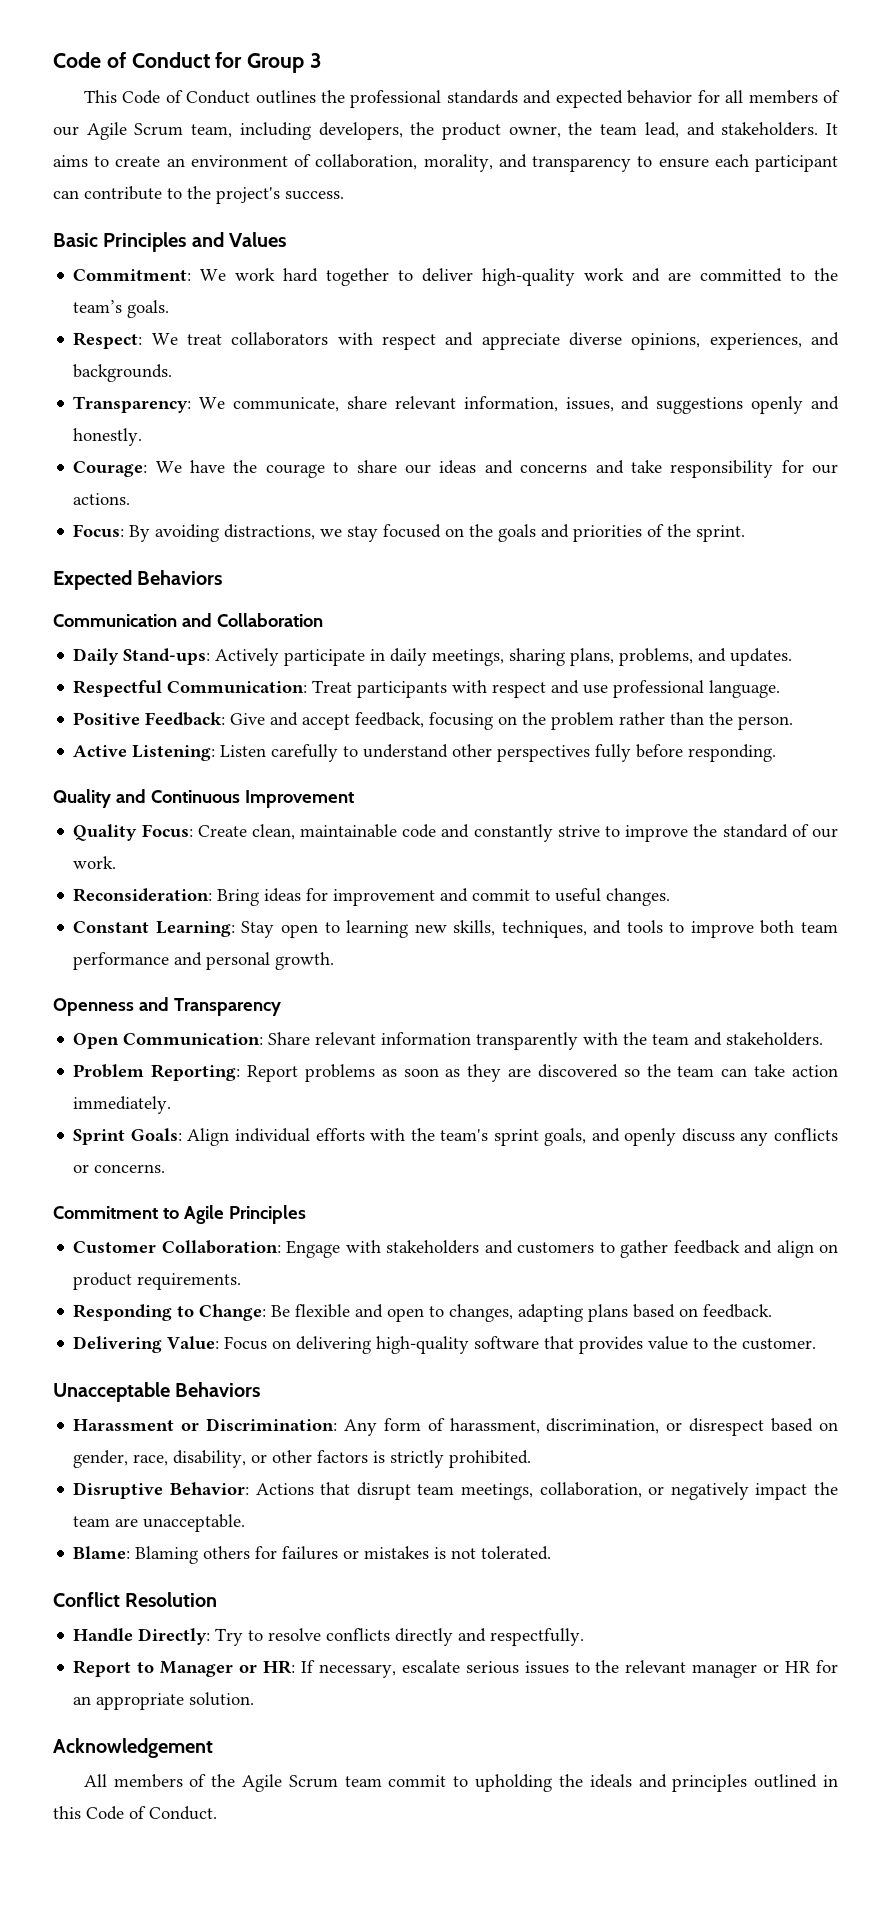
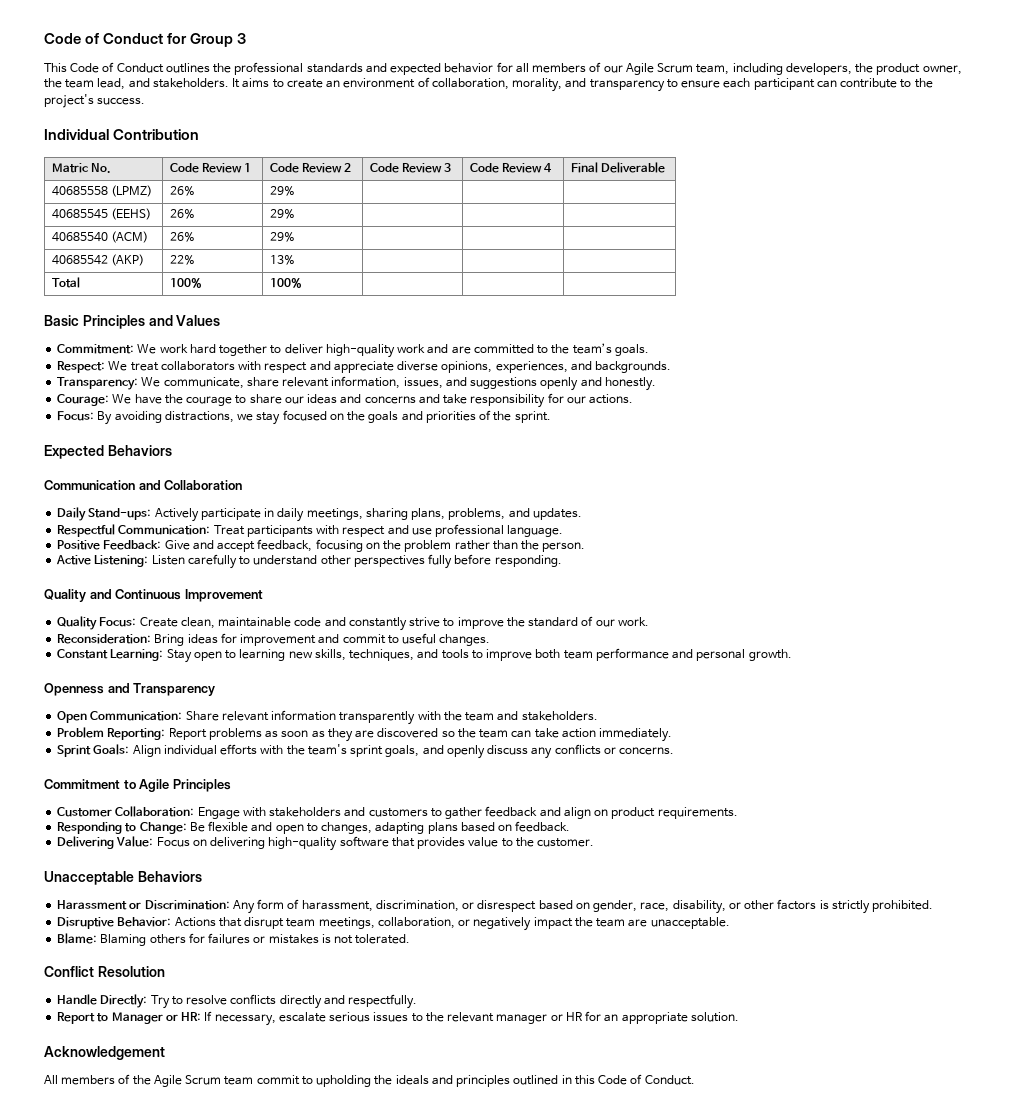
(344, 195) none -> [44,129,200,140] [51,163,112,173] [169,163,252,173] [269,163,352,173] [369,163,452,173] [469,163,553,173] [570,162,666,173] [51,185,153,197] [169,186,195,196] [269,186,295,196] [51,208,152,220] [169,209,195,219] [269,209,295,219] [51,231,149,243] [169,232,195,242] [269,232,295,242] [51,254,145,266] [169,255,195,265] [269,255,295,265] [51,277,80,288] [169,278,202,288] [269,278,302,288] // Individual Contribution // Matric No. | Code Review 1 | Code Review 2 | Code Review 3 | Code Review 4 | Final Deliverable // 40685558 (LPMZ) | 26% | 29% | | | // 40685545 (EEHS) | 26% | 29% | | | // 40685540 (ACM) | 26% | 29% | | | // 40685542 (AKP) | 22% | 13% | | | // Total | 100% | 100% | | |

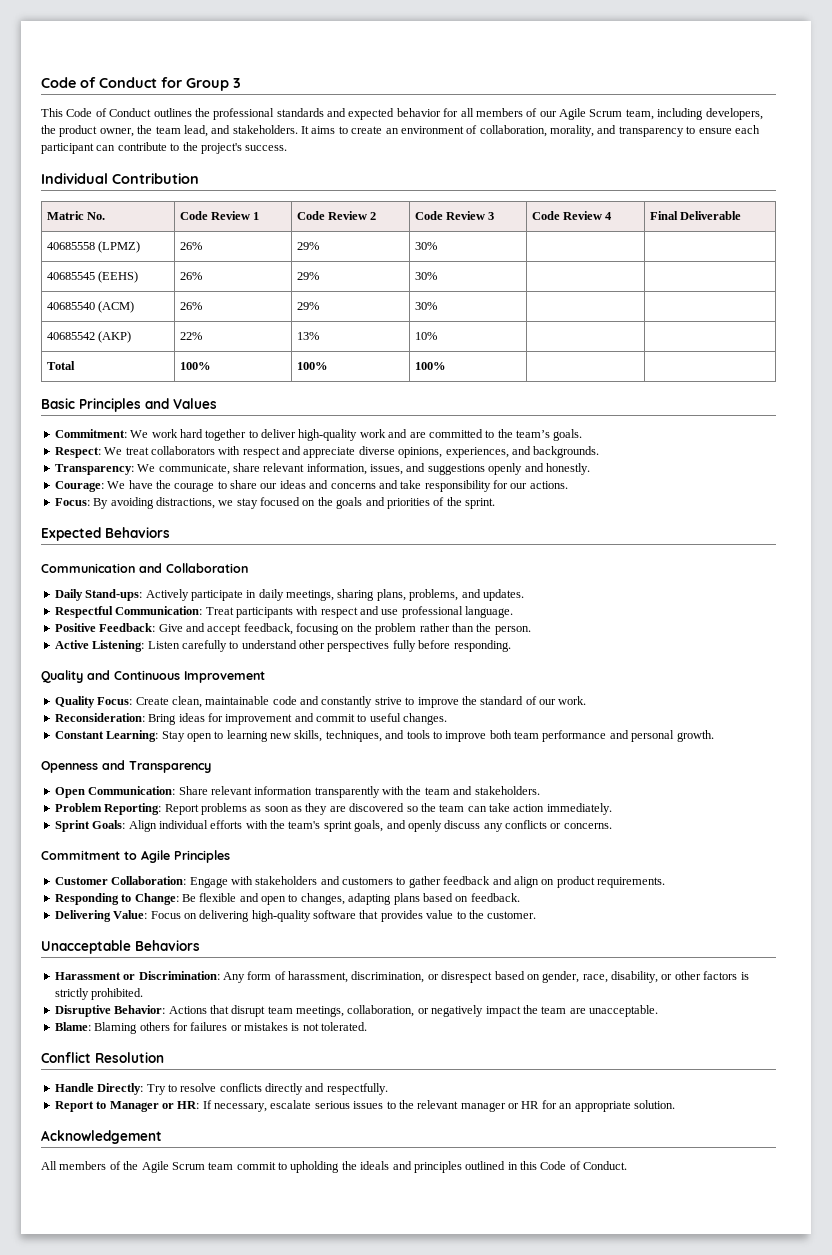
(295, 191) none -> [414,242,437,250] 30%
(295, 214) none -> [414,272,437,280] 30%
(295, 237) none -> [414,302,437,310] 30%
(295, 260) none -> [414,332,437,340] 10%
(302, 283) none -> [414,362,446,370] 100%

